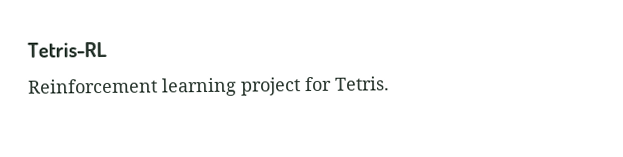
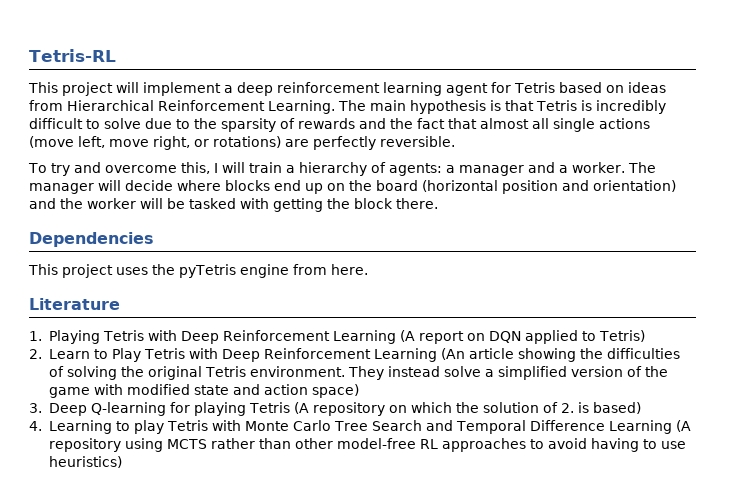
[27,76,390,97] Reinforcement learning project for Tetris. -> [28,82,666,96] [29,100,666,114] [29,118,650,132] [29,136,455,150] [28,162,656,176] [29,180,676,194] [29,198,438,212] [29,232,154,247] [28,264,368,278] [29,298,120,310] [29,330,645,344] [29,348,680,362] [48,366,668,380] [48,384,359,398] [29,402,641,416] [29,420,691,434] [48,438,686,452] [48,456,122,468] This project will implement a deep reinforcement learning agent for Tetris based on ideas from Hierarchical Reinforcement Learning. The main hypothesis is that Tetris is incredibly difficult to solve due to the sparsity of rewards and the fact that almost all single actions (move left, move right, or rotations) are perfectly reversible. // To try and overcome this, I will train a hierarchy of agents: a manager and a worker. The manager will decide where blocks end up on the board (horizontal position and orientation) and the worker will be tasked with getting the block there. // Dependencies // This project uses the pyTetris engine from here. // Literature // 1. Playing Tetris with Deep Reinforcement Learning (A report on DQN applied to Tetris) // 2. Learn to Play Tetris with Deep Reinforcement Learning (An article showing the difficulties of solving the original Tetris environment. They instead solve a simplified version of the game with modified state and action space) // 3. Deep Q-learning for playing Tetris (A repository on which the solution of 2. is based) // 4. Learning to play Tetris with Monte Carlo Tree Search and Temporal Difference Learning (A repository using MCTS rather than other model-free RL approaches to avoid having to use heuristics)

